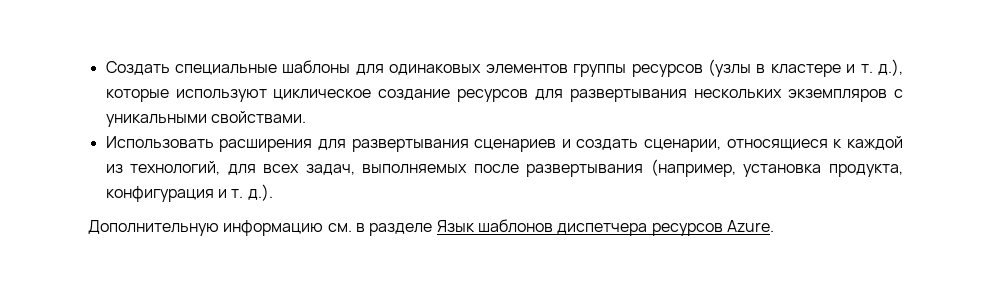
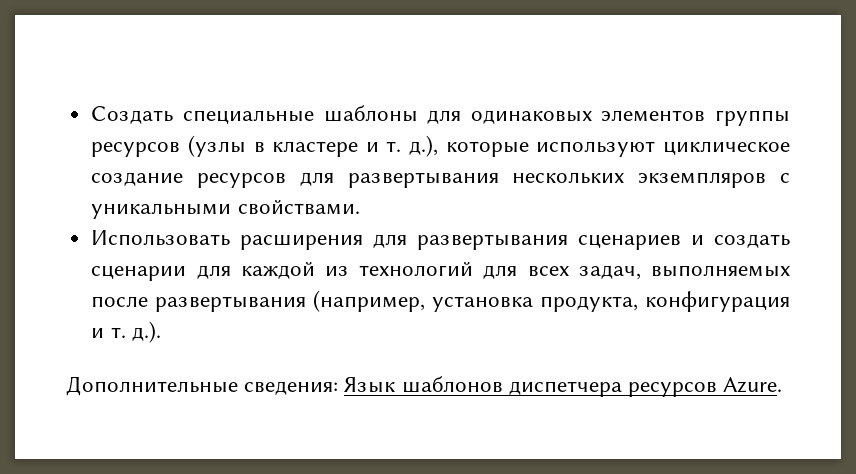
[644,139,843,152] сценарии, относящиеся к -> [91,265,231,281] сценарии для
[130,161,221,175] технологий, -> [359,261,474,276] технологий
[88,220,433,236] Дополнительную информацию см. в разделе -> [66,376,339,396] Дополнительные сведения:

